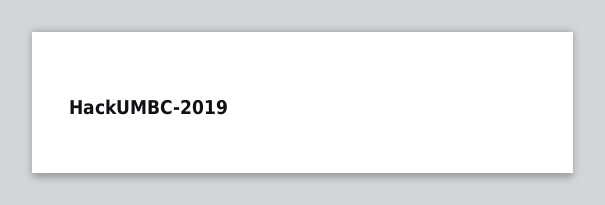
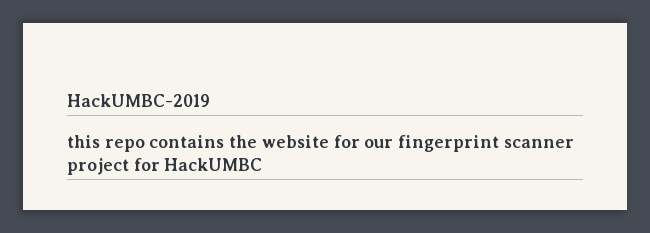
(228, 107) none -> [67,135,574,152] [67,158,263,175] // this repo contains the website for our fingerprint scanner project for HackUMBC

